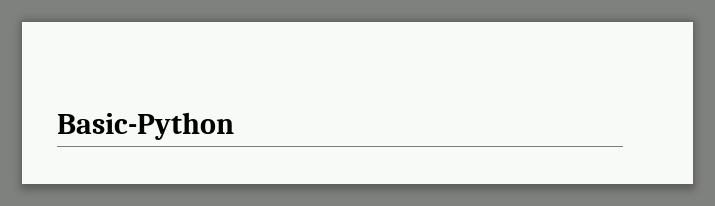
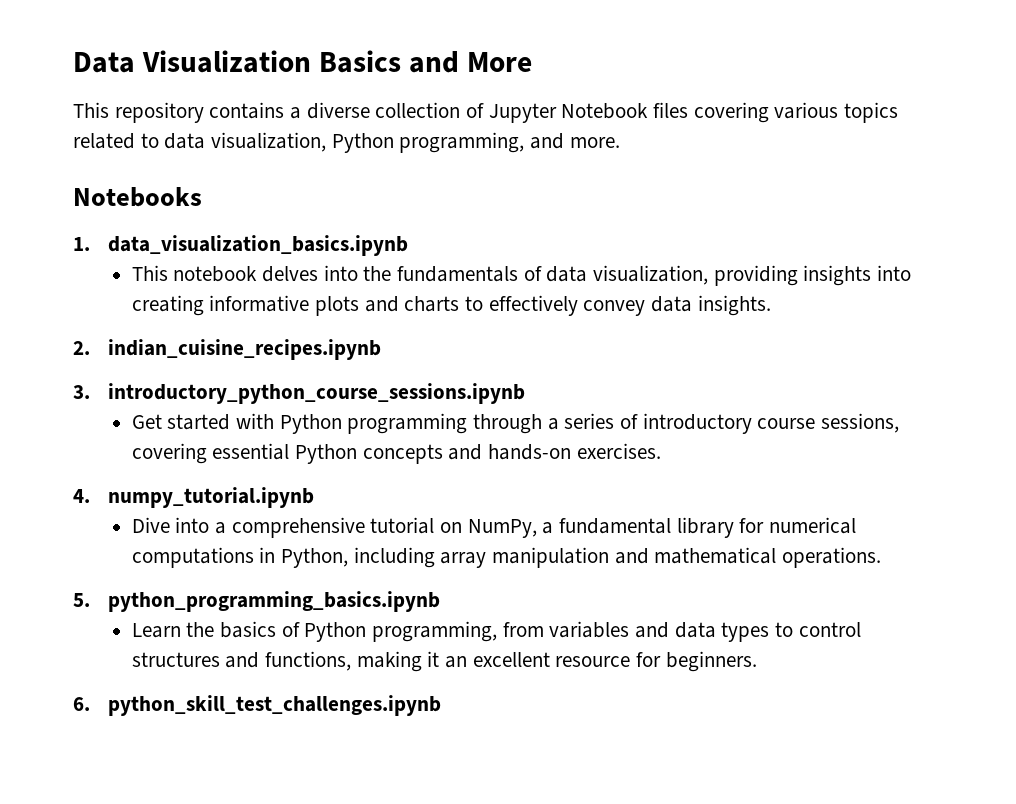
[57,112,234,140] Basic-Python -> [73,50,532,73] [73,102,899,123] [73,132,620,153] [73,187,202,207] [73,235,409,256] [131,265,911,286] [131,295,771,316] [73,339,382,360] [73,383,526,404] [131,413,899,434] [131,443,661,464] [73,487,315,508] [131,517,856,538] [131,547,881,568] [73,591,441,612] [131,621,861,642] [131,651,757,672] [73,695,442,716] Data Visualization Basics and More // This repository contains a diverse collection of Jupyter Notebook files covering various topics related to data visualization, Python programming, and more. // Notebooks // 1. data_visualization_basics.ipynb // This notebook delves into the fundamentals of data visualization, providing insights into creating informative plots and charts to effectively convey data insights. // 2. indian_cuisine_recipes.ipynb // 3. introductory_python_course_sessions.ipynb // Get started with Python programming through a series of introductory course sessions, covering essential Python concepts and hands-on exercises. // 4. numpy_tutorial.ipynb // Dive into a comprehensive tutorial on NumPy, a fundamental library for numerical computations in Python, including array manipulation and mathematical operations. // 5. python_programming_basics.ipynb // Learn the basics of Python programming, from variables and data types to control structures and functions, making it an excellent resource for beginners. // 6. python_skill_test_challenges.ipynb

